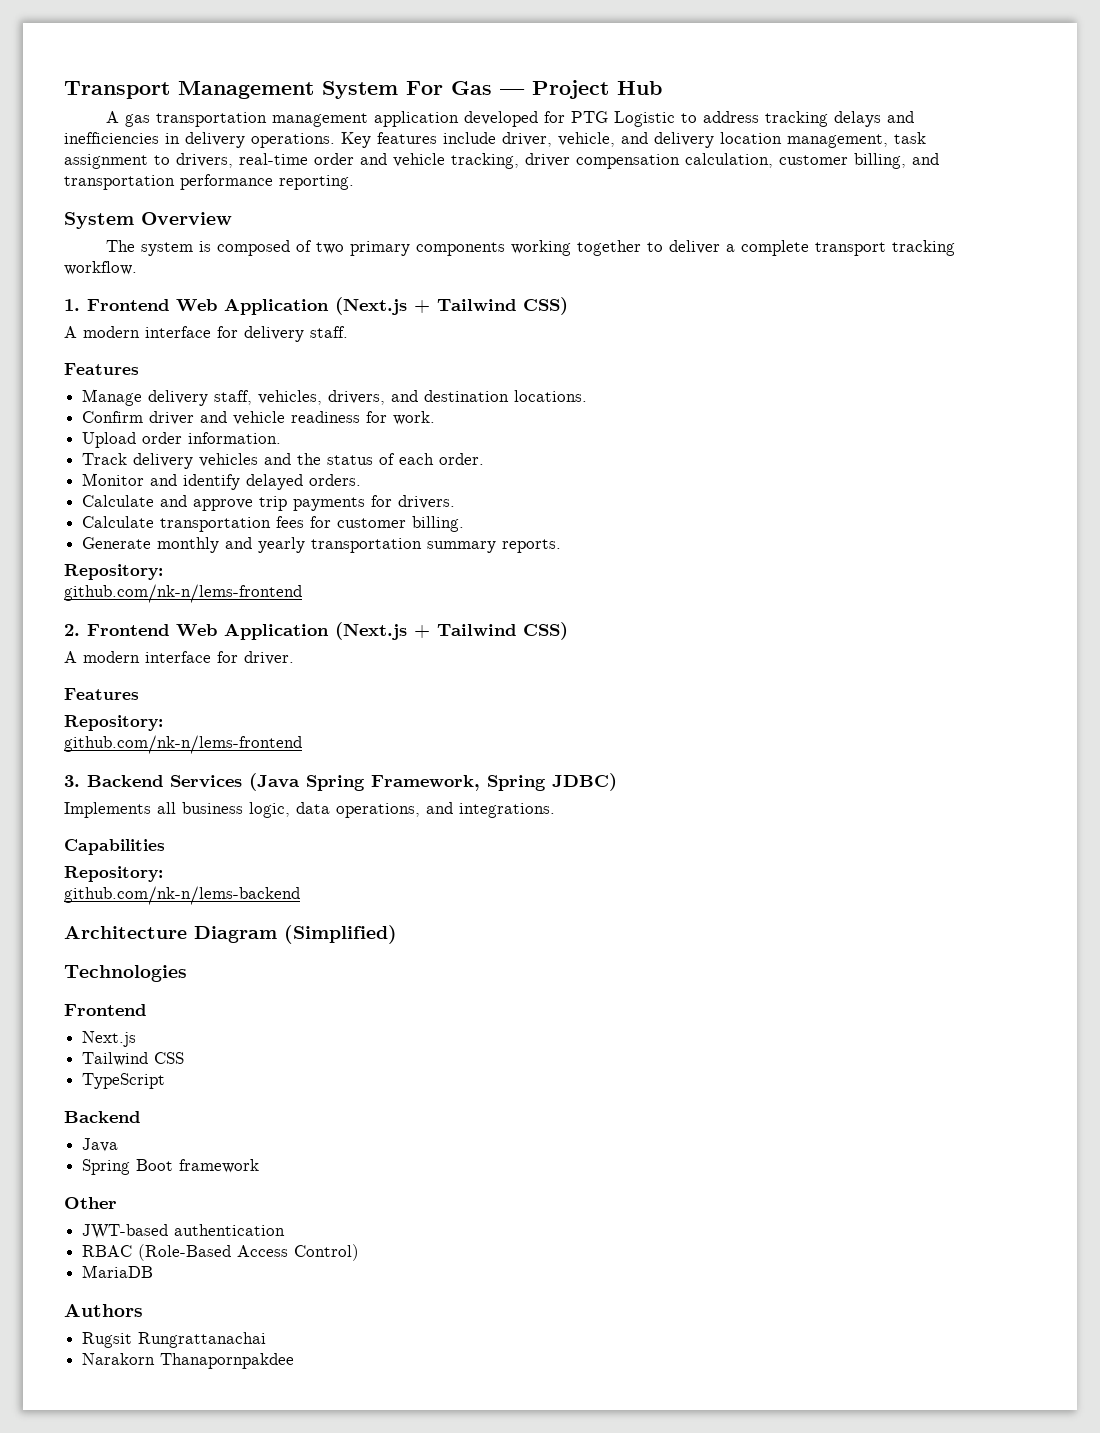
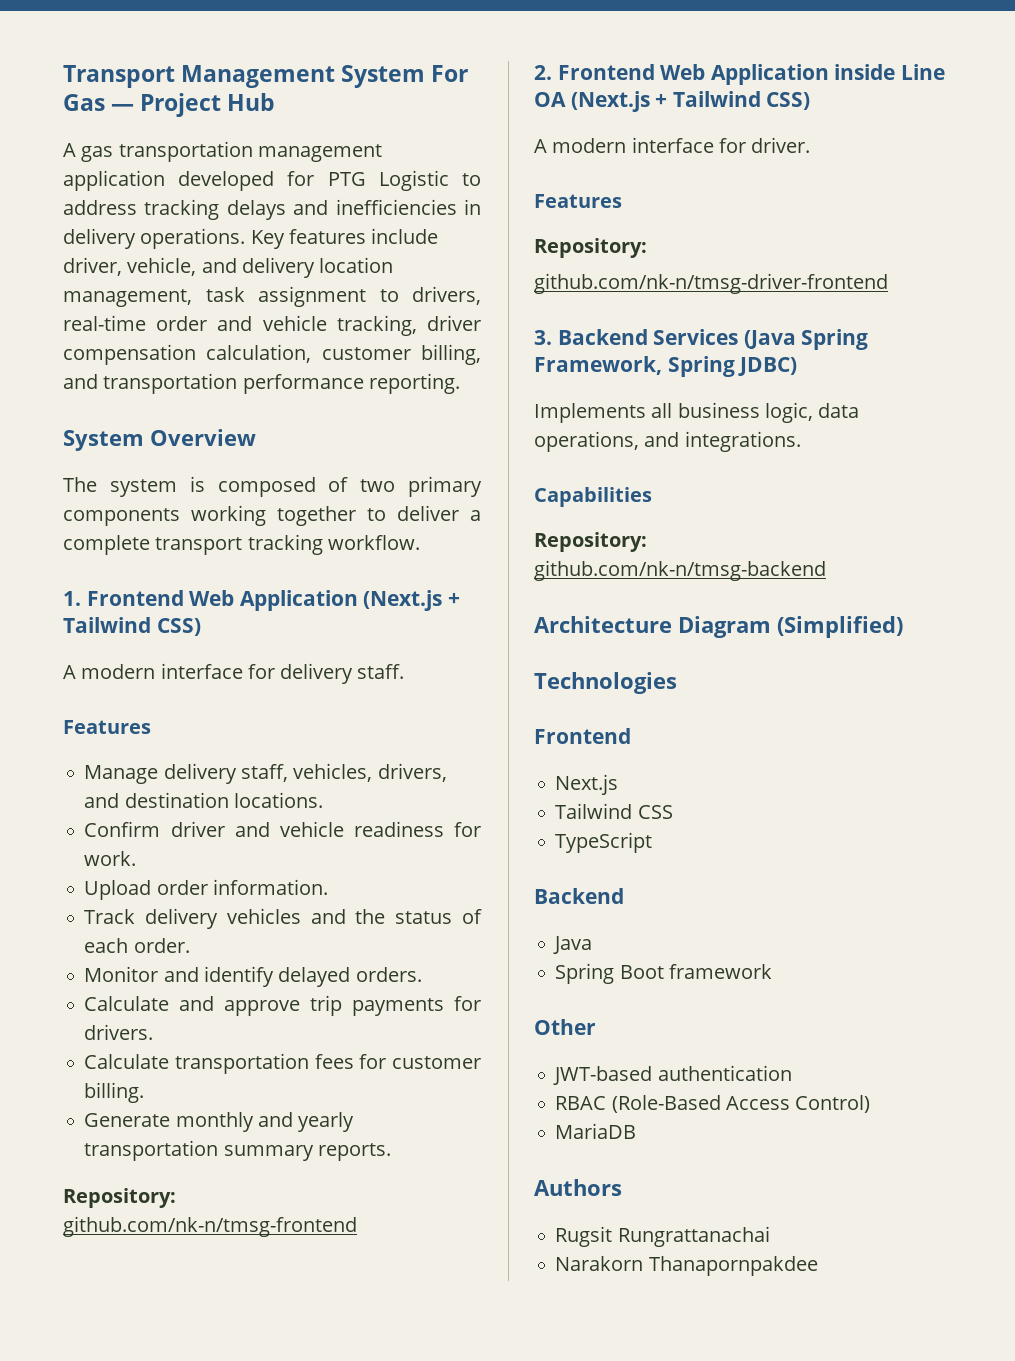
[64,584,302,603] github.com/nk-n/lems-frontend -> [63,1216,357,1237] github.com/nk-n/tmsg-frontend
(329, 631) none -> [834,64,945,80] [534,92,566,107] inside Line OA
[64,735,302,754] github.com/nk-n/lems-frontend -> [534,273,888,294] github.com/nk-n/tmsg-driver-frontend
[64,886,300,905] github.com/nk-n/lems-backend -> [534,560,826,581] github.com/nk-n/tmsg-backend

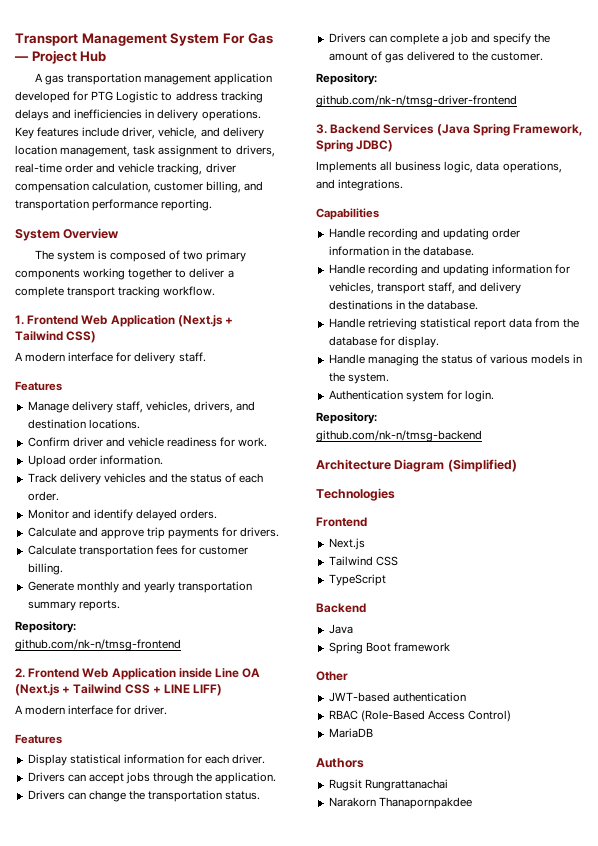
[766,92,811,110] CSS) -> [124,684,223,696] CSS + LINE LIFF)
(622, 201) none -> [27,754,266,766] [27,772,277,784] [27,790,261,802] [328,33,551,45] [328,51,544,63] // Display statistical information for each driver. // Drivers can accept jobs through the application. // Drivers can change the transportation status. // Drivers can complete a job and specify the amount of gas delivered to the customer.
(652, 497) none -> [328,228,521,240] [328,246,474,256] [328,264,571,276] [328,282,522,294] [328,300,478,310] [328,318,580,330] [328,336,439,348] [328,354,583,366] [328,372,389,384] [328,390,494,402] // Handle recording and updating order information in the database. // Handle recording and updating information for vehicles, transport staff, and delivery destinations in the database. // Handle retrieving statistical report data from the database for display. // Handle managing the status of various models in the system. // Authentication system for login.

